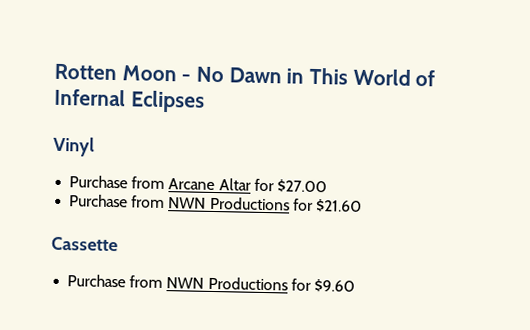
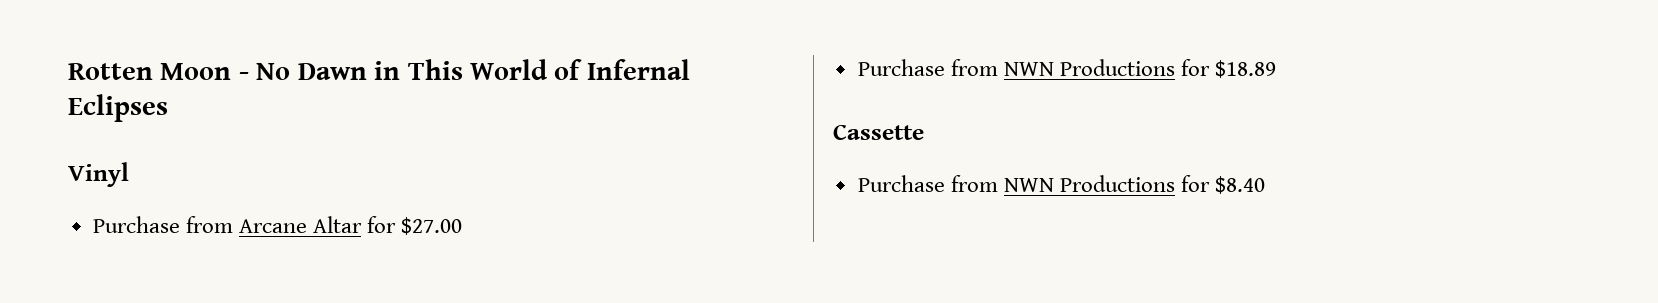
[315,198,362,213] $21.60 -> [1215,60,1277,78] $18.89
[313,278,355,293] $9.60 -> [1215,176,1266,194] $8.40

